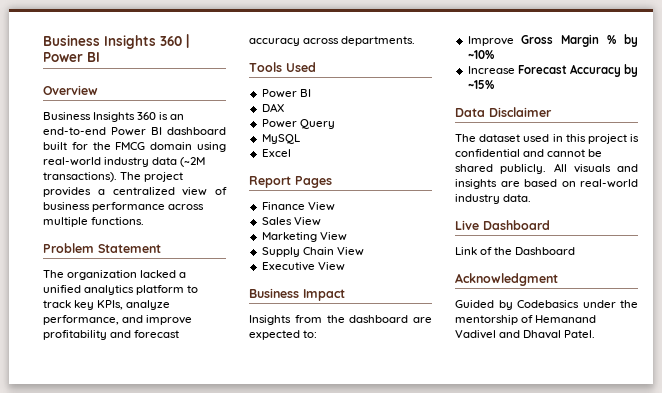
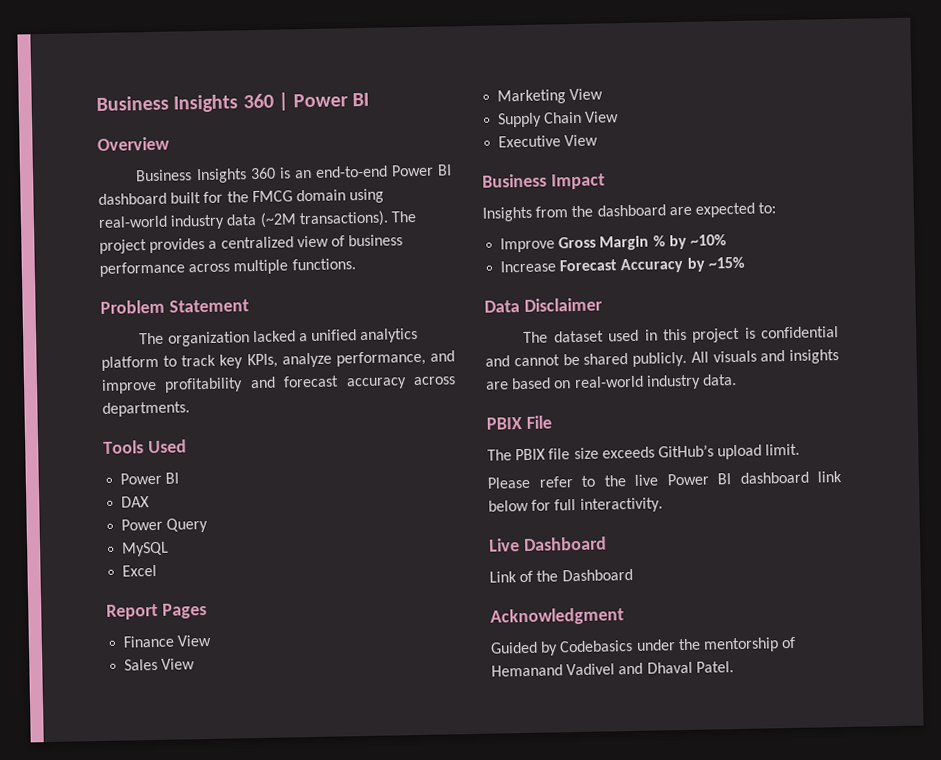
(532, 198) none -> [486,415,552,430] [487,443,801,461] [487,471,842,489] [488,497,663,513] // PBIX File // The PBIX file size exceeds GitHub’s upload limit. // Please refer to the live Power BI dashboard link below for full interactivity.

